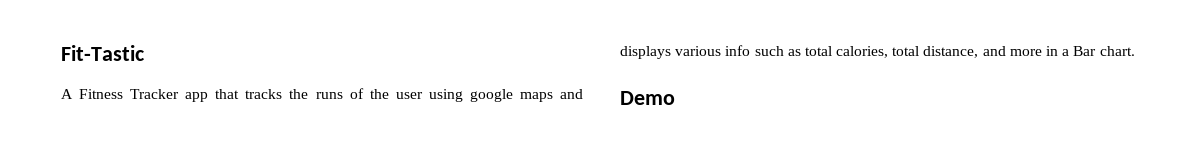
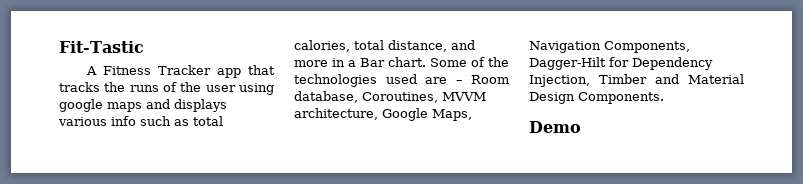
(1135, 51) none -> [430,57,509,67] [294,74,509,87] [294,91,486,103] [294,108,472,121] [529,41,690,53] [529,57,713,70] [529,74,744,87] [529,92,664,104] Some of the technologies used are – Room database, Coroutines, MVVM architecture, Google Maps, Navigation Components, Dagger-Hilt for Dependency Injection, Timber and Material Design Components.

